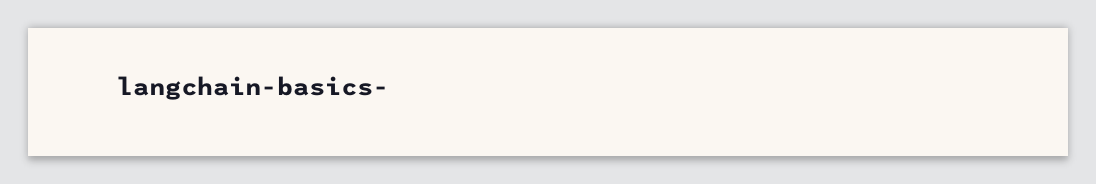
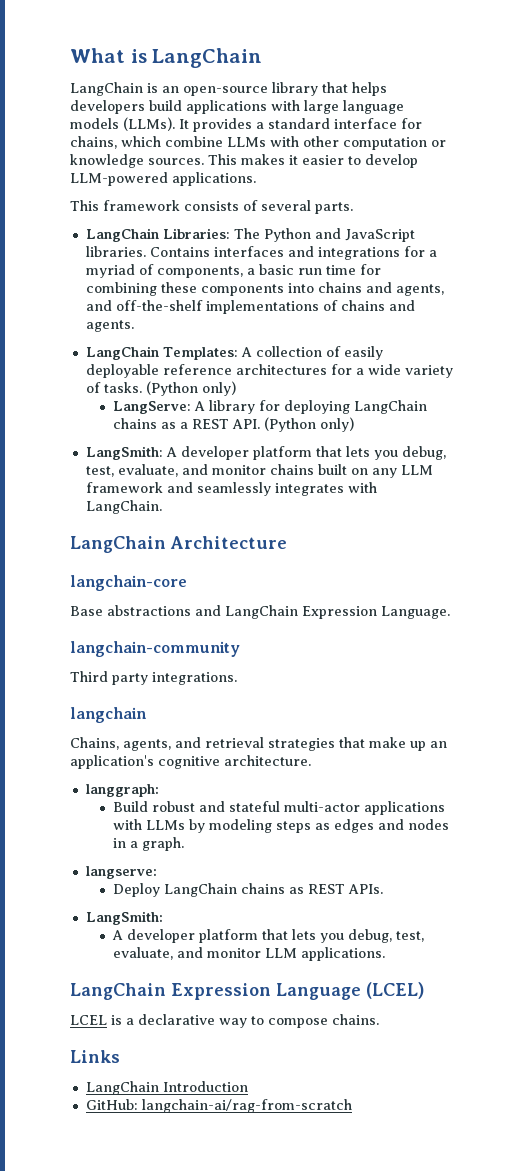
[117,76,389,100] langchain-basics- -> [70,48,263,68] [70,82,387,96] [70,100,404,114] [70,117,422,132] [70,136,446,150] [70,154,418,168] [70,172,256,186] [70,200,353,214] [85,228,415,242] [85,246,437,260] [85,264,381,278] [85,282,444,296] [85,300,415,314] [85,320,134,332] [85,346,383,360] [85,364,453,378] [85,381,236,396] [112,400,427,414] [112,417,354,432] [85,446,446,460] [85,464,433,478] [85,482,377,496] [85,500,162,514] [70,536,287,553] [70,575,187,591] [70,605,450,619] [70,641,240,657] [70,671,237,685] [70,707,147,723] [70,737,447,751] [70,755,311,769] [85,784,159,797] [112,801,445,815] [112,819,449,833] [112,837,184,851] [85,866,157,879] [112,883,383,897] [85,911,163,925] [111,929,424,943] [112,947,385,961] [70,982,424,1000] [70,1014,379,1028] [70,1050,120,1063] [85,1081,248,1095] [85,1099,352,1113] What is LangChain // LangChain is an open-source library that helps developers build applications with large language models (LLMs). It provides a standard interface for chains, which combine LLMs with other computation or knowledge sources. This makes it easier to develop LLM-powered applications. // This framework consists of several parts. // LangChain Libraries: The Python and JavaScript libraries. Contains interfaces and integrations for a myriad of components, a basic run time for combining these components into chains and agents, and off-the-shelf implementations of chains and agents. // LangChain Templates: A collection of easily deployable reference architectures for a wide variety of tasks. (Python only) // LangServe: A library for deploying LangChain chains as a REST API. (Python only) // LangSmith: A developer platform that lets you debug, test, evaluate, and monitor chains built on any LLM framework and seamlessly integrates with LangChain. // LangChain Architecture // langchain-core // Base abstractions and LangChain Expression Language. // langchain-community // Third party integrations. // langchain // Chains, agents, and retrieval strategies that make up an application's cognitive architecture. // langgraph: // Build robust and stateful multi-actor applications with LLMs by modeling steps as edges and nodes in a graph. // langserve: // Deploy LangChain chains as REST APIs. // LangSmith: // A developer platform that lets you debug, test, evaluate, and monitor LLM applications. // LangChain Expression Language (LCEL) // LCEL is a declarative way to compose chains. // Links // LangChain Introduction // GitHub: langchain-ai/rag-from-scratch

